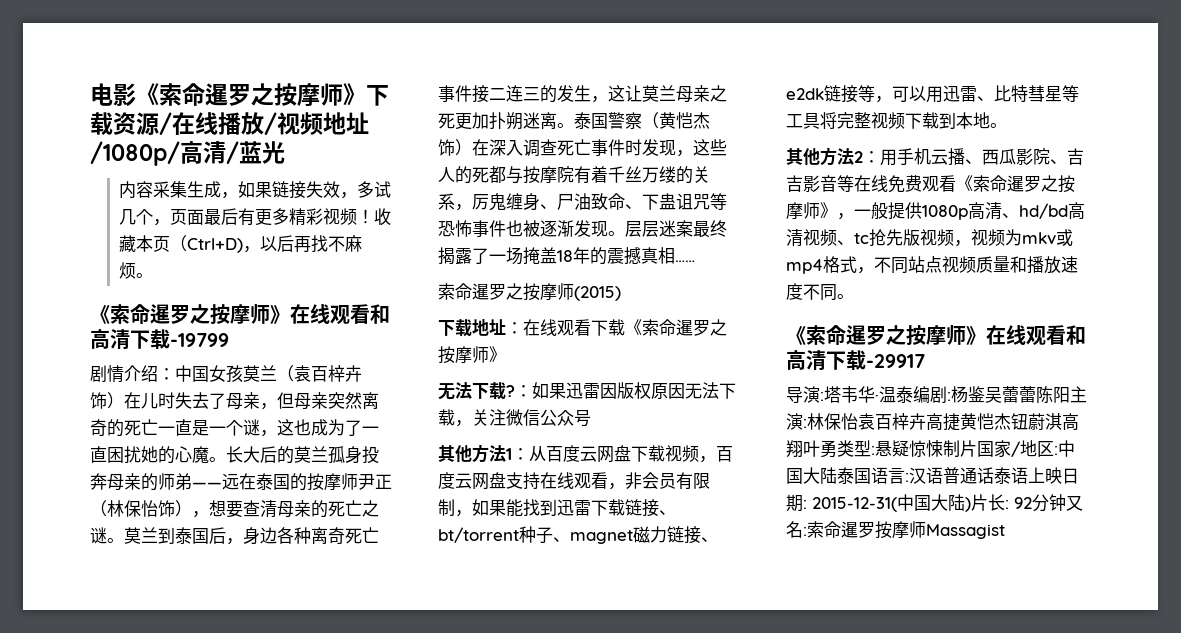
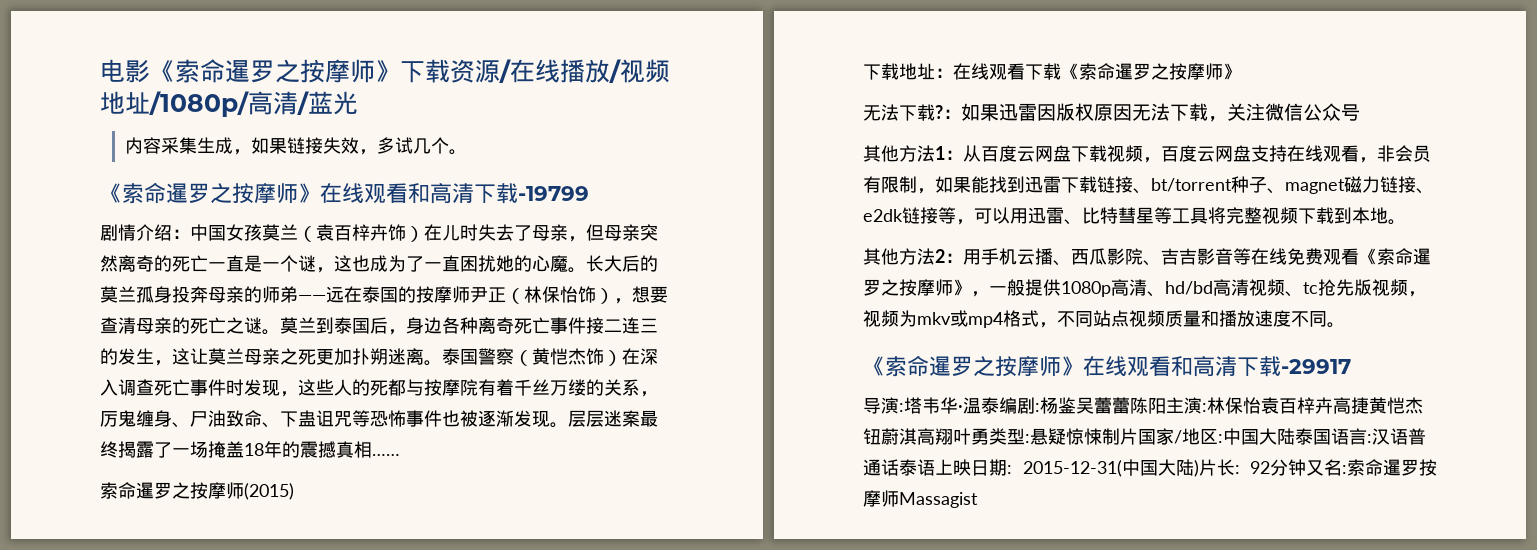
[152,208,391,226] [118,235,362,253] [118,262,136,279] ，页面最后有更多精彩视频！收藏本页（Ctrl+D)，以后再找不麻烦 -> (450, 145) none

